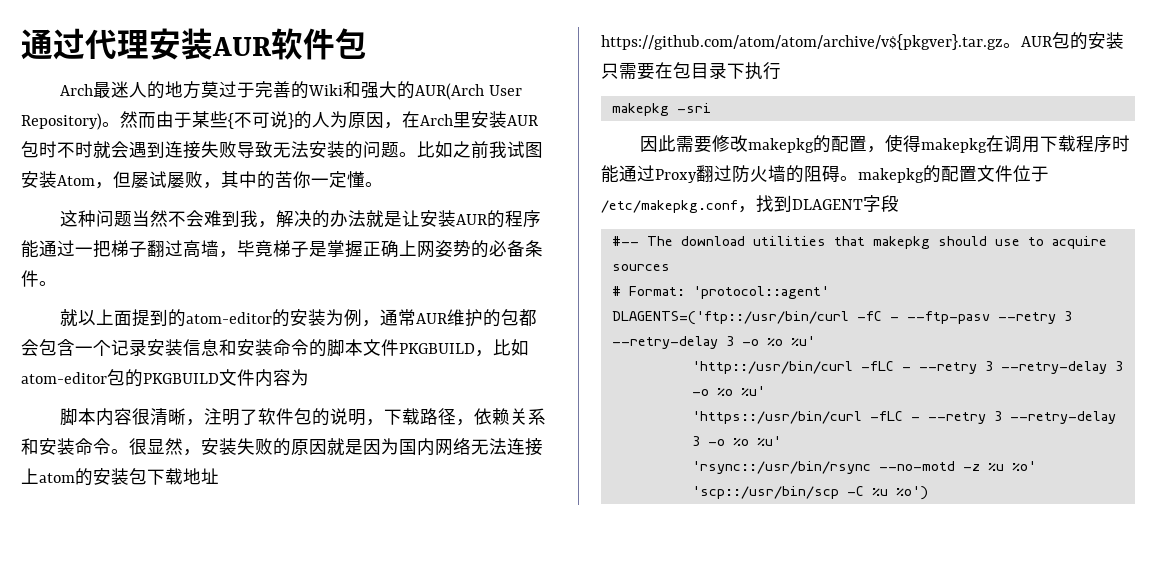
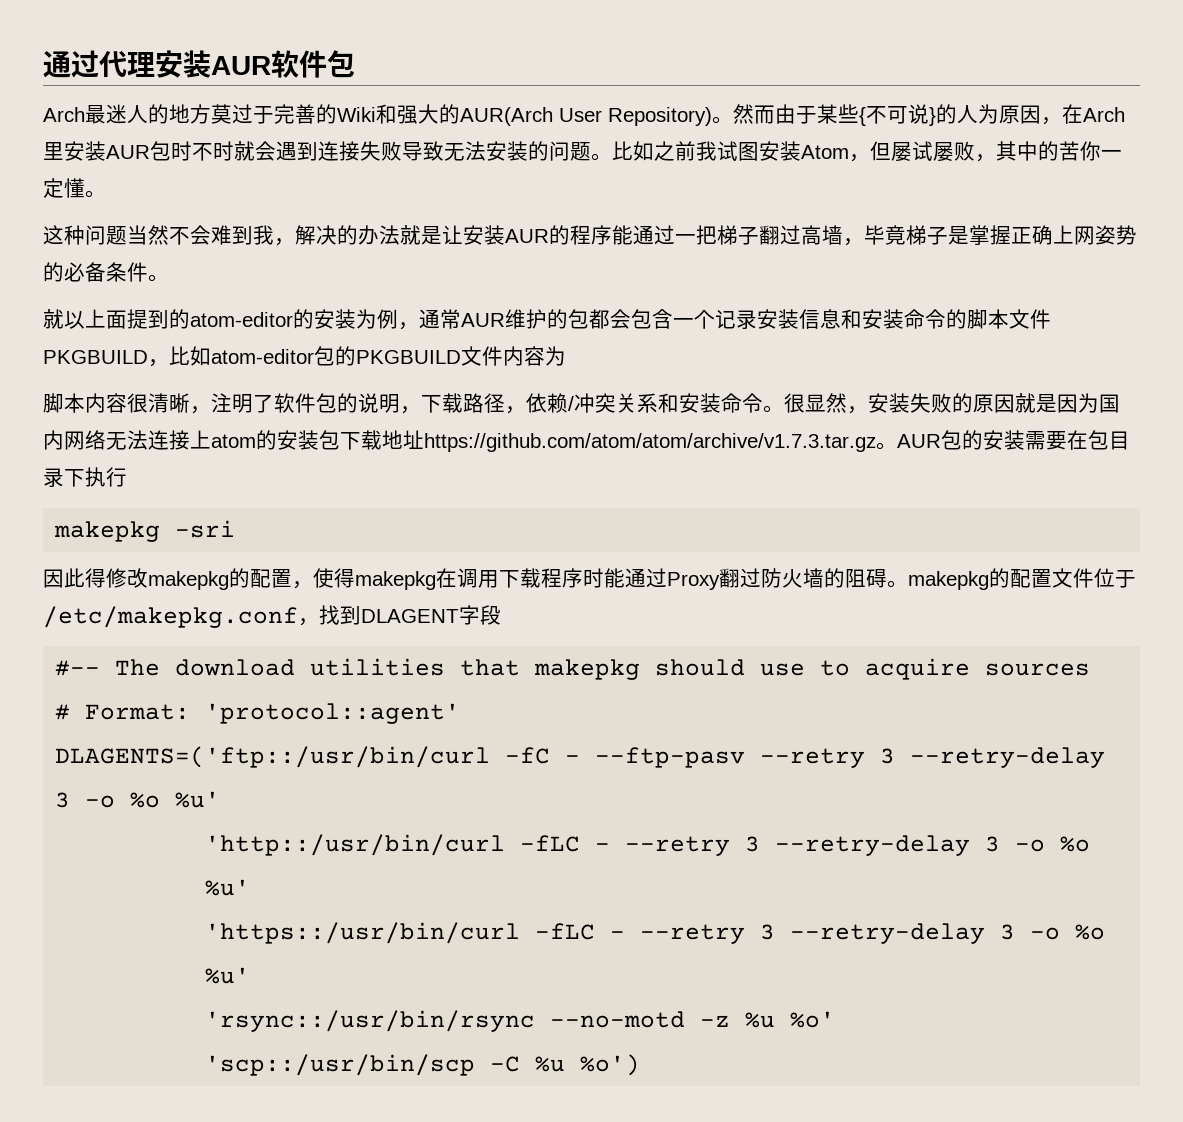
(511, 416) none -> [568,393,616,413] /冲突
[601,34,1003,50] https://github.com/atom/atom/archive/v${pkgver}.tar.gz -> [424,433,876,452] https://github.com/atom/atom/archive/v1.7.3.tar.gz
[601,63,619,79] 只 -> (1025, 440) none
[676,135,713,153] 需要 -> [85,568,106,588] 得

